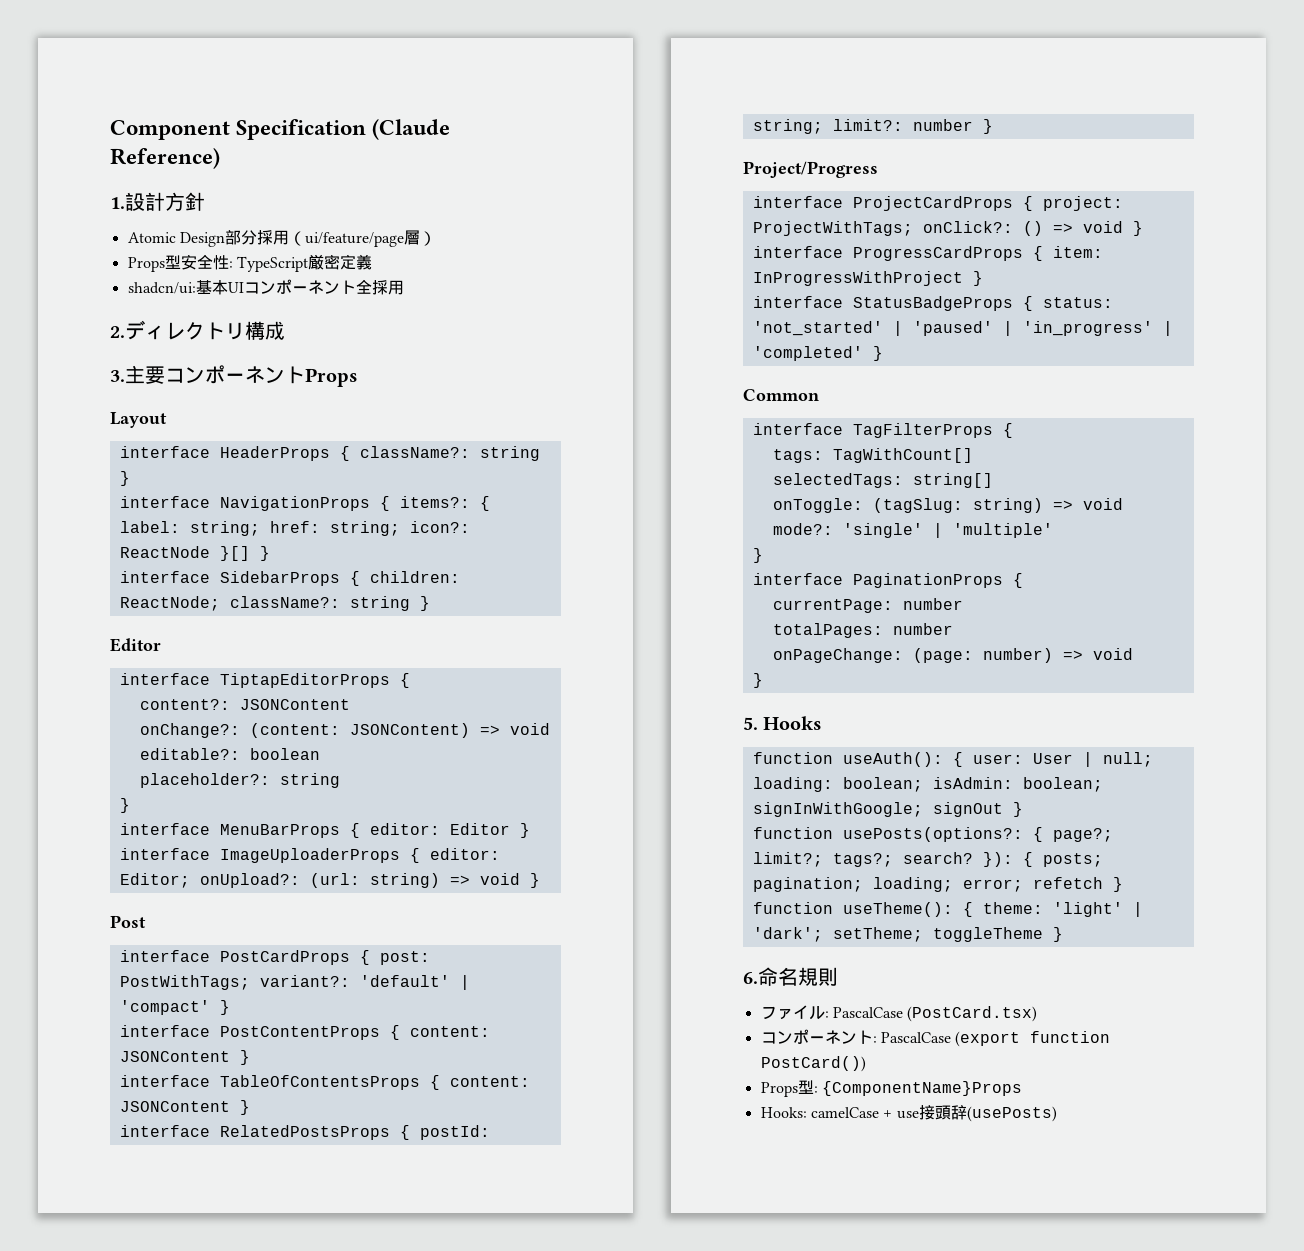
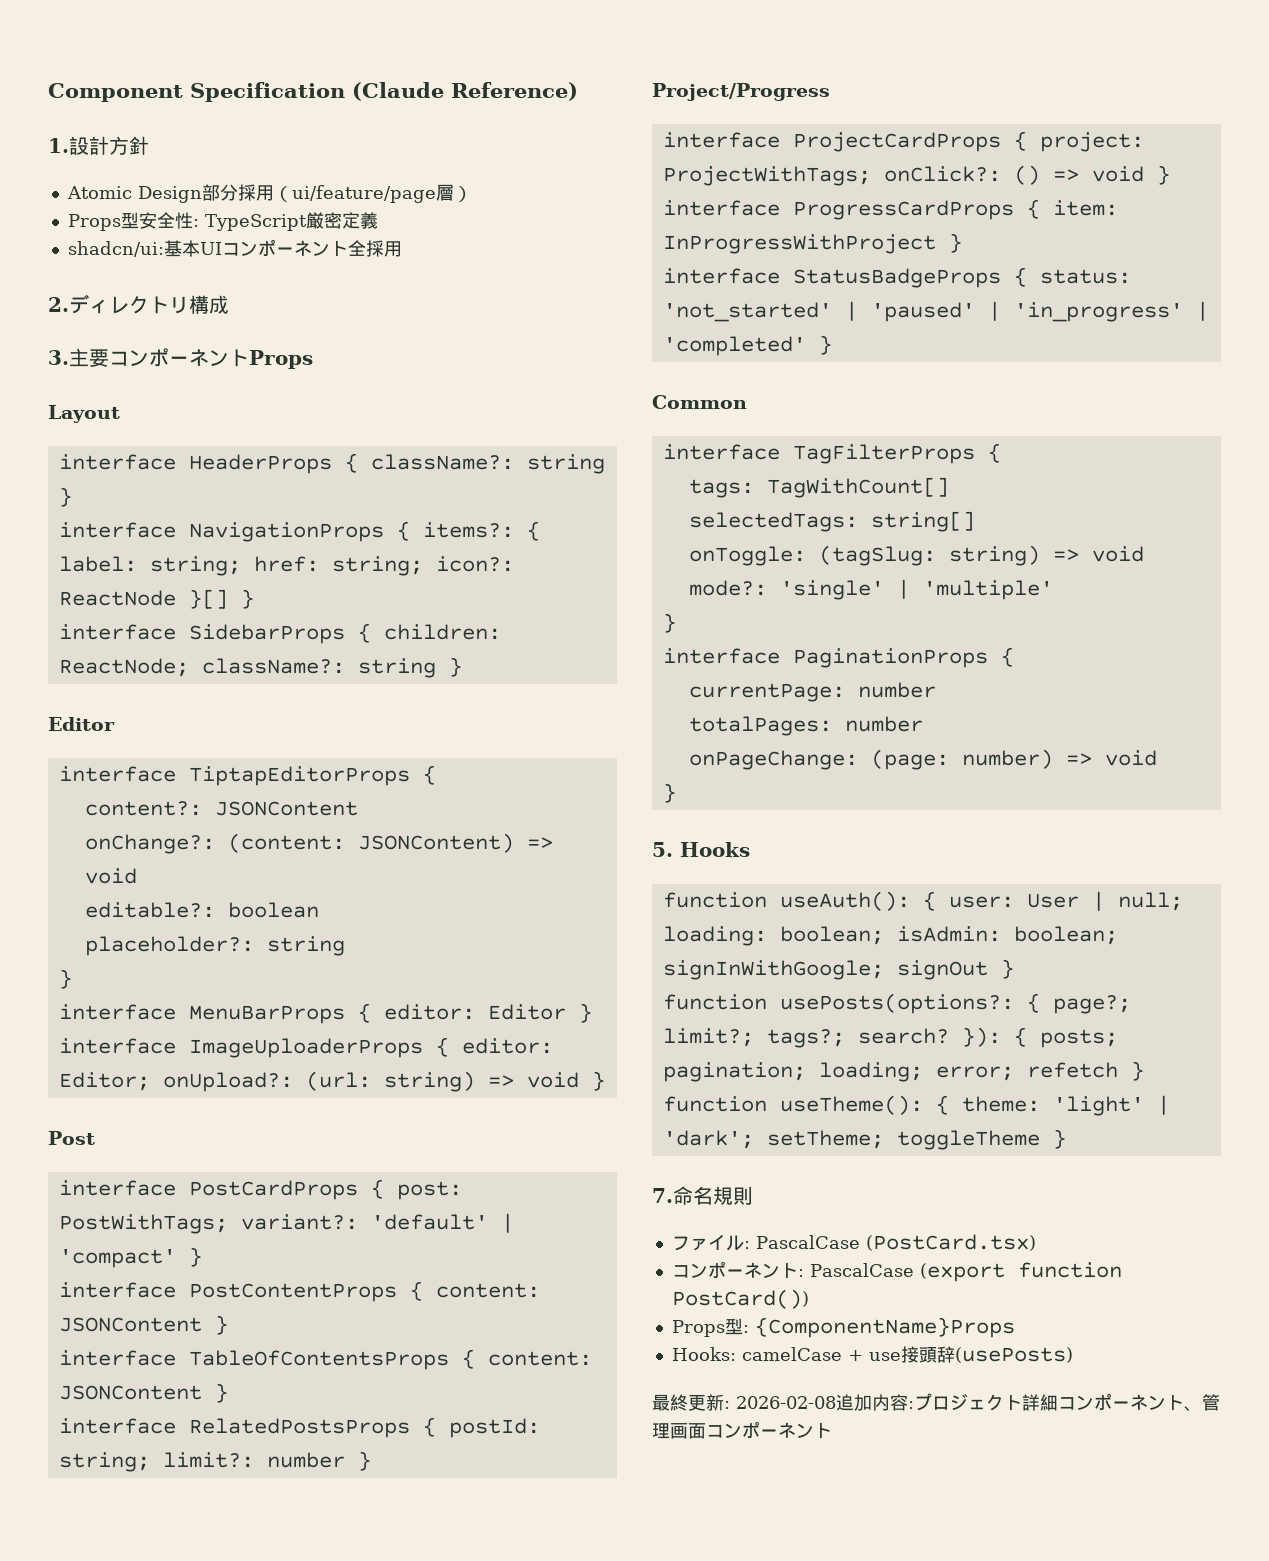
[743,972,758,984] 6. -> [652,1188,673,1203] 7.
(1057, 1114) none -> [652,1393,1220,1412] [652,1421,832,1439] // 最終更新: 2026-02-08追加内容:プロジェクト詳細コンポーネント、管理画面コンポーネント

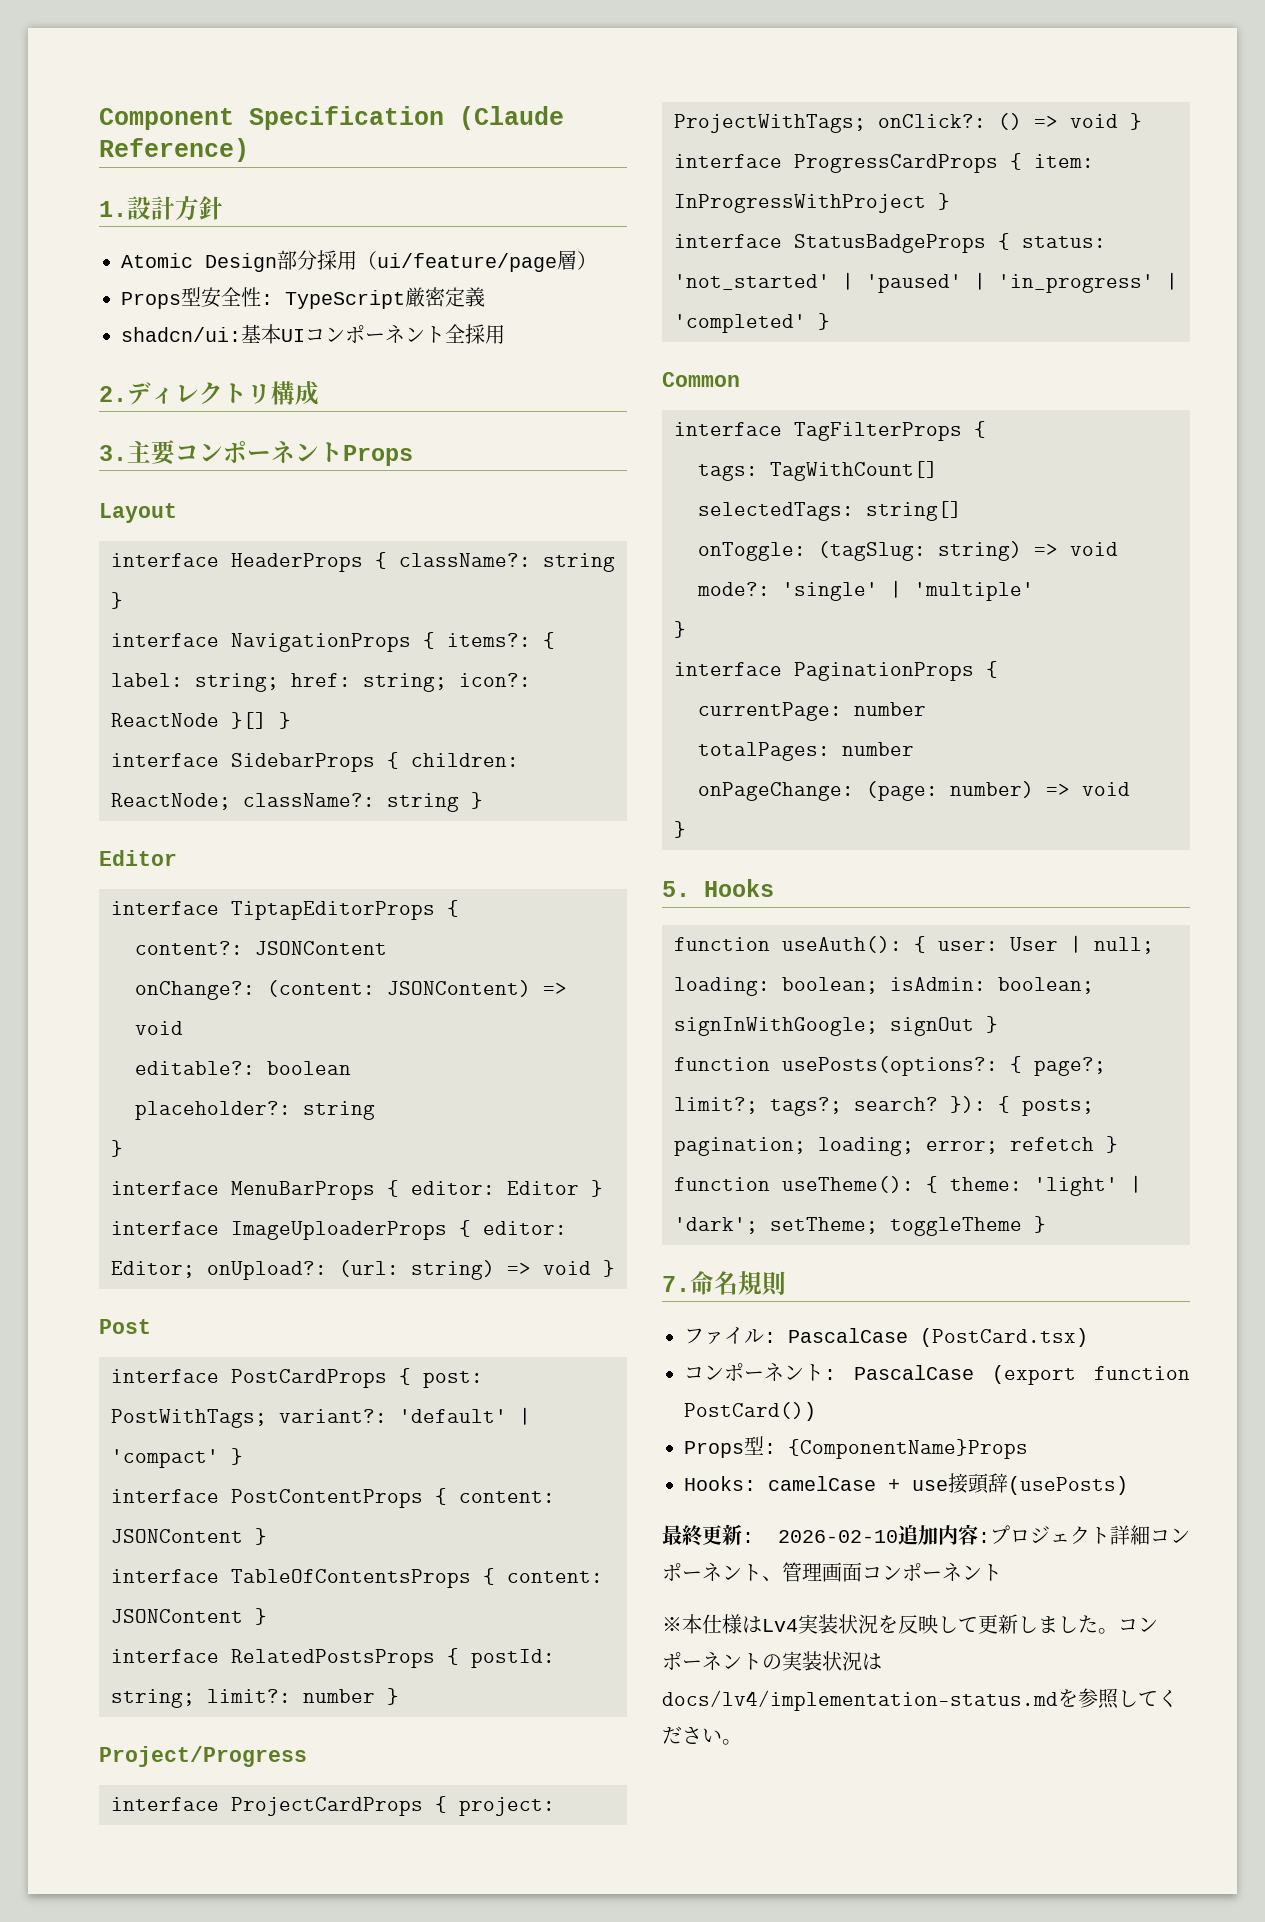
[736,1396,836,1409] 2026-02-08 -> [778,1530,898,1543] 2026-02-10
(832, 1431) none -> [662,1614,1158,1634] [662,1651,882,1671] [662,1688,1178,1711] [662,1726,742,1745] // ※本仕様はLv4実装状況を反映して更新しました。コンポーネントの実装状況はdocs/lv4/implementation-status.mdを参照してください。

